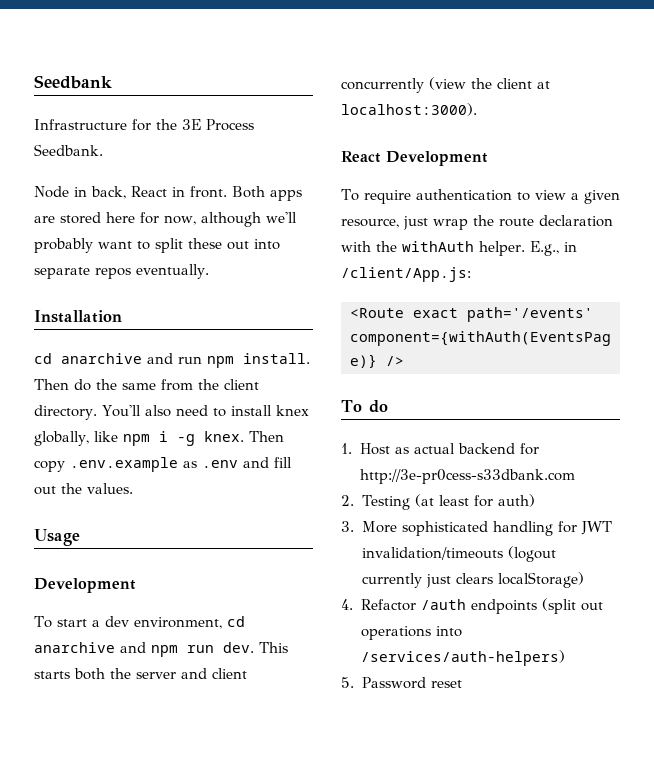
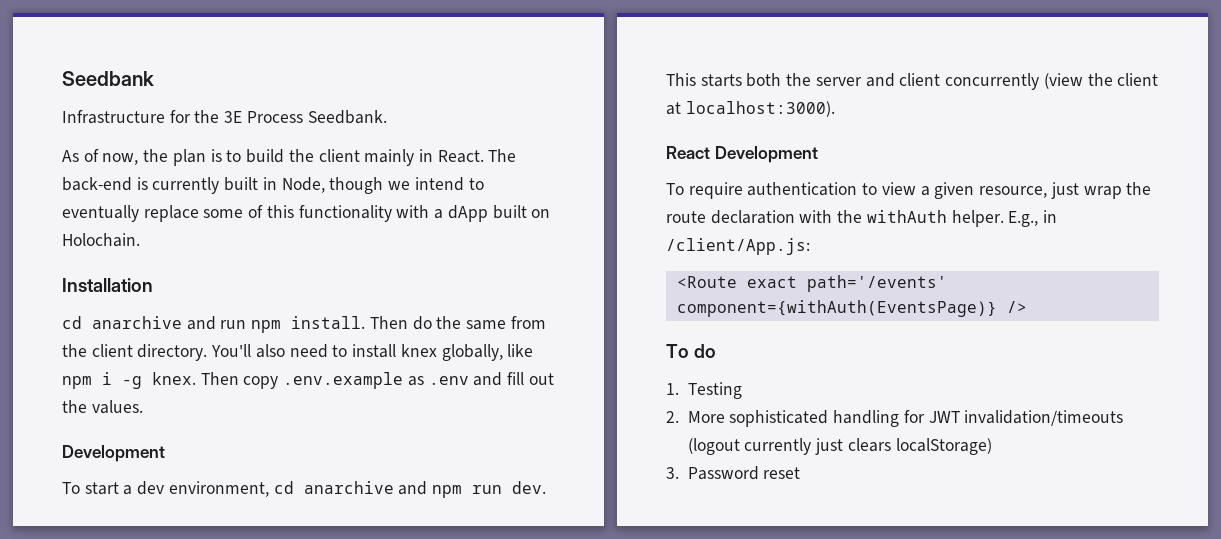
[34,186,302,201] [34,212,297,227] [34,238,280,253] [34,264,209,279] Node in back, React in front. Both apps are stored here for now, although we'll probably want to split these out into separate repos eventually. -> [62,149,517,166] [62,177,484,194] [62,205,551,222] [62,233,140,247] As of now, the plan is to build the client mainly in React. The back-end is currently built in Node, though we intend to eventually replace some of this functionality with a dApp built on Holochain.
[34,529,80,546] // Usage -> (143, 407) none
[359,443,539,455] [359,469,575,484] [341,494,536,510] [341,521,354,532] Host as actual backend for http://3e-pr0cess-s33dbank.com // 2. Testing (at least for auth) // 3. -> [687,382,742,399] [666,411,679,423] Testing // 2.
[341,598,603,614] [360,626,462,640] [360,650,565,666] [341,677,354,688] 4. Refactor /auth endpoints (split out operations into /services/auth-helpers) // 5. -> [666,467,679,479] 3.

